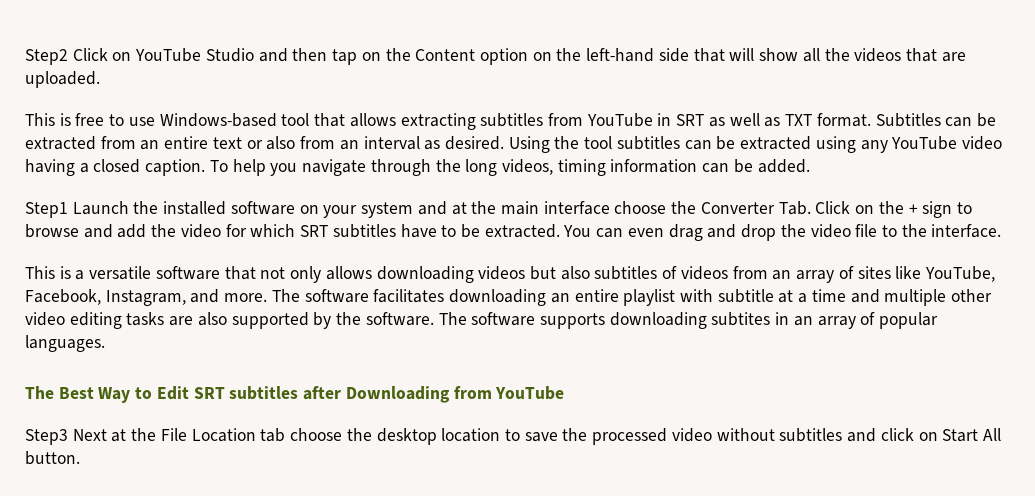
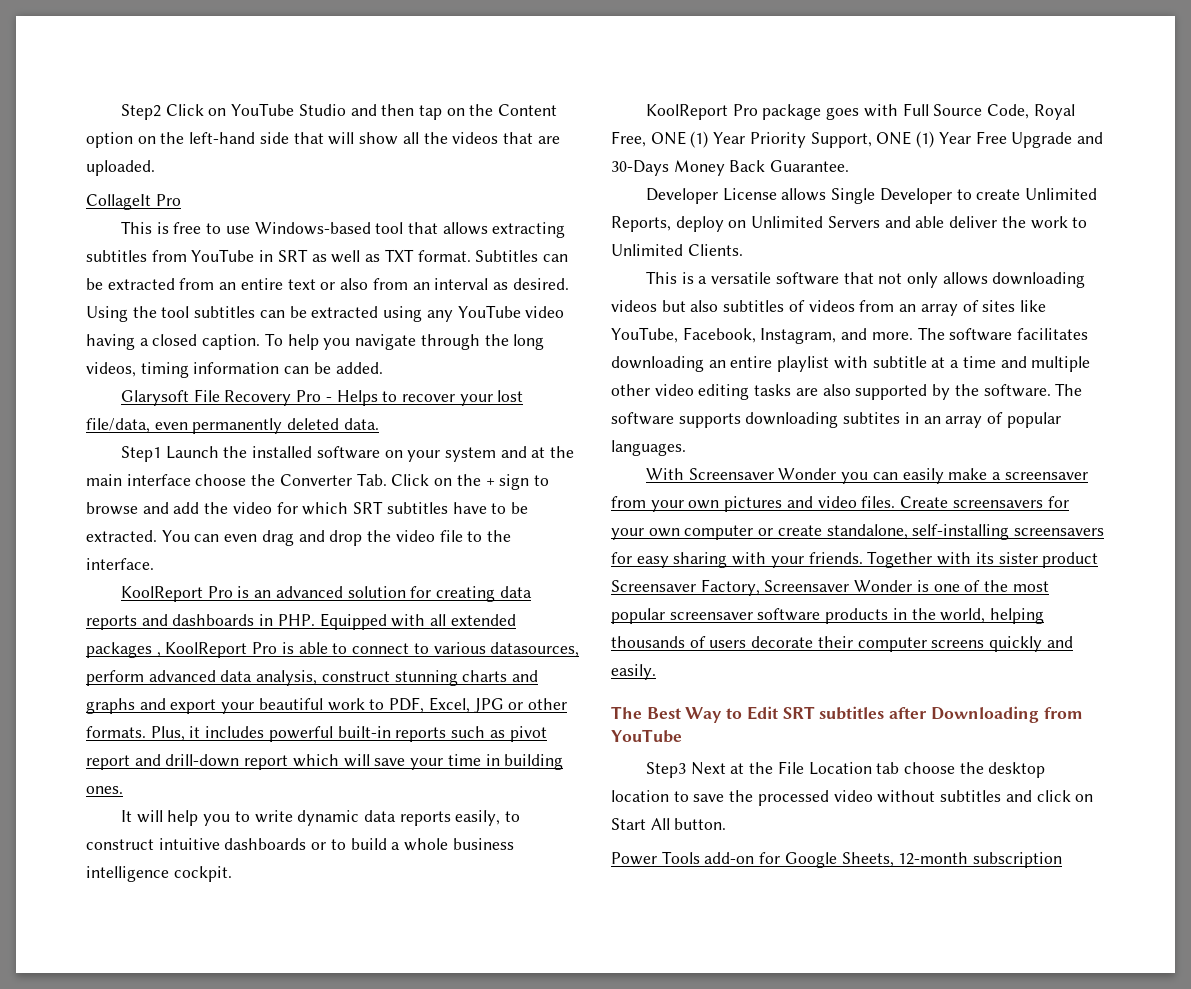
(100, 79) none -> [86,194,181,210] // CollageIt Pro
(810, 166) none -> [120,389,524,406] [86,418,379,434] // Glarysoft File Recovery Pro - Helps to recover your lost file/data, even permanently deleted data.
(1002, 231) none -> [120,586,532,602] [86,613,516,630] [86,642,580,658] [86,670,539,686] [86,697,567,714] [86,726,547,742] [86,754,564,770] [86,786,123,794] [120,810,521,826] [86,838,514,851] [86,866,232,882] [645,103,1075,120] [611,131,1103,148] [611,160,850,176] [645,188,1097,204] [611,216,1088,232] [611,244,743,256] // KoolReport Pro is an advanced solution for creating data reports and dashboards in PHP. Equipped with all extended packages , KoolReport Pro is able to connect to various datasources, perform advanced data analysis, construct stunning charts and graphs and export your beautiful work to PDF, Excel, JPG or other formats. Plus, it includes powerful built-in reports such as pivot report and drill-down report which will save your time in building ones. // It will help you to write dynamic data reports easily, to construct intuitive dashboards or to build a whole business intelligence cockpit. // KoolReport Pro package goes with Full Source Code, Royal Free, ONE (1) Year Priority Support, ONE (1) Year Free Upgrade and 30-Days Money Back Guarantee. // Developer License allows Single Developer to create Unlimited Reports, deploy on Unlimited Servers and able deliver the work to Unlimited Clients.
(105, 343) none -> [645,468,1088,484] [611,496,1069,512] [611,524,1105,540] [611,551,1099,568] [611,579,1049,596] [611,608,1045,624] [611,636,1073,652] [611,664,656,680] // With Screensaver Wonder you can easily make a screensaver from your own pictures and video files. Create screensavers for your own computer or create standalone, self-installing screensavers for easy sharing with your friends. Together with its sister product Screensaver Factory, Screensaver Wonder is one of the most popular screensaver software products in the world, helping thousands of users decorate their computer screens quickly and easily.
(80, 458) none -> [611,851,1063,868] // Power Tools add-on for Google Sheets, 12-month subscription

